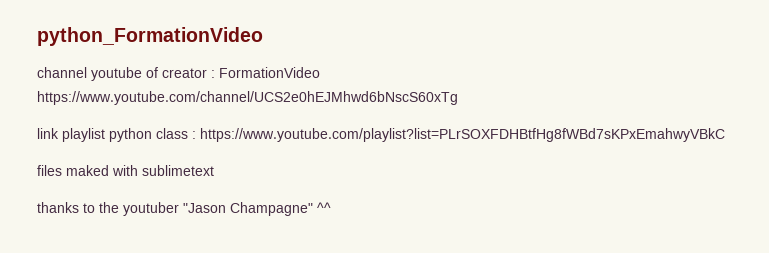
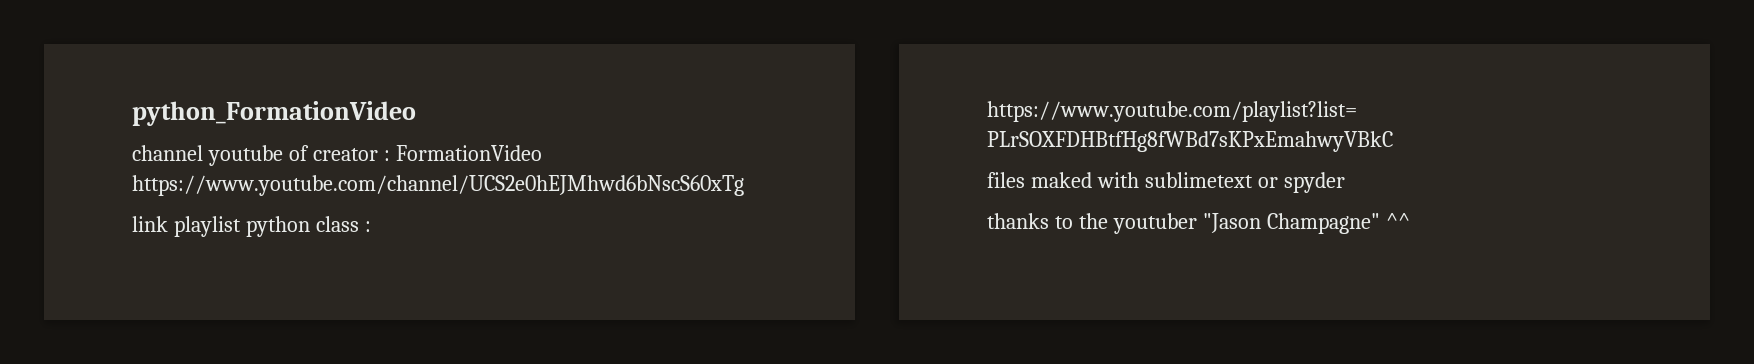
(214, 170) none -> [1257,172,1345,193] or spyder

